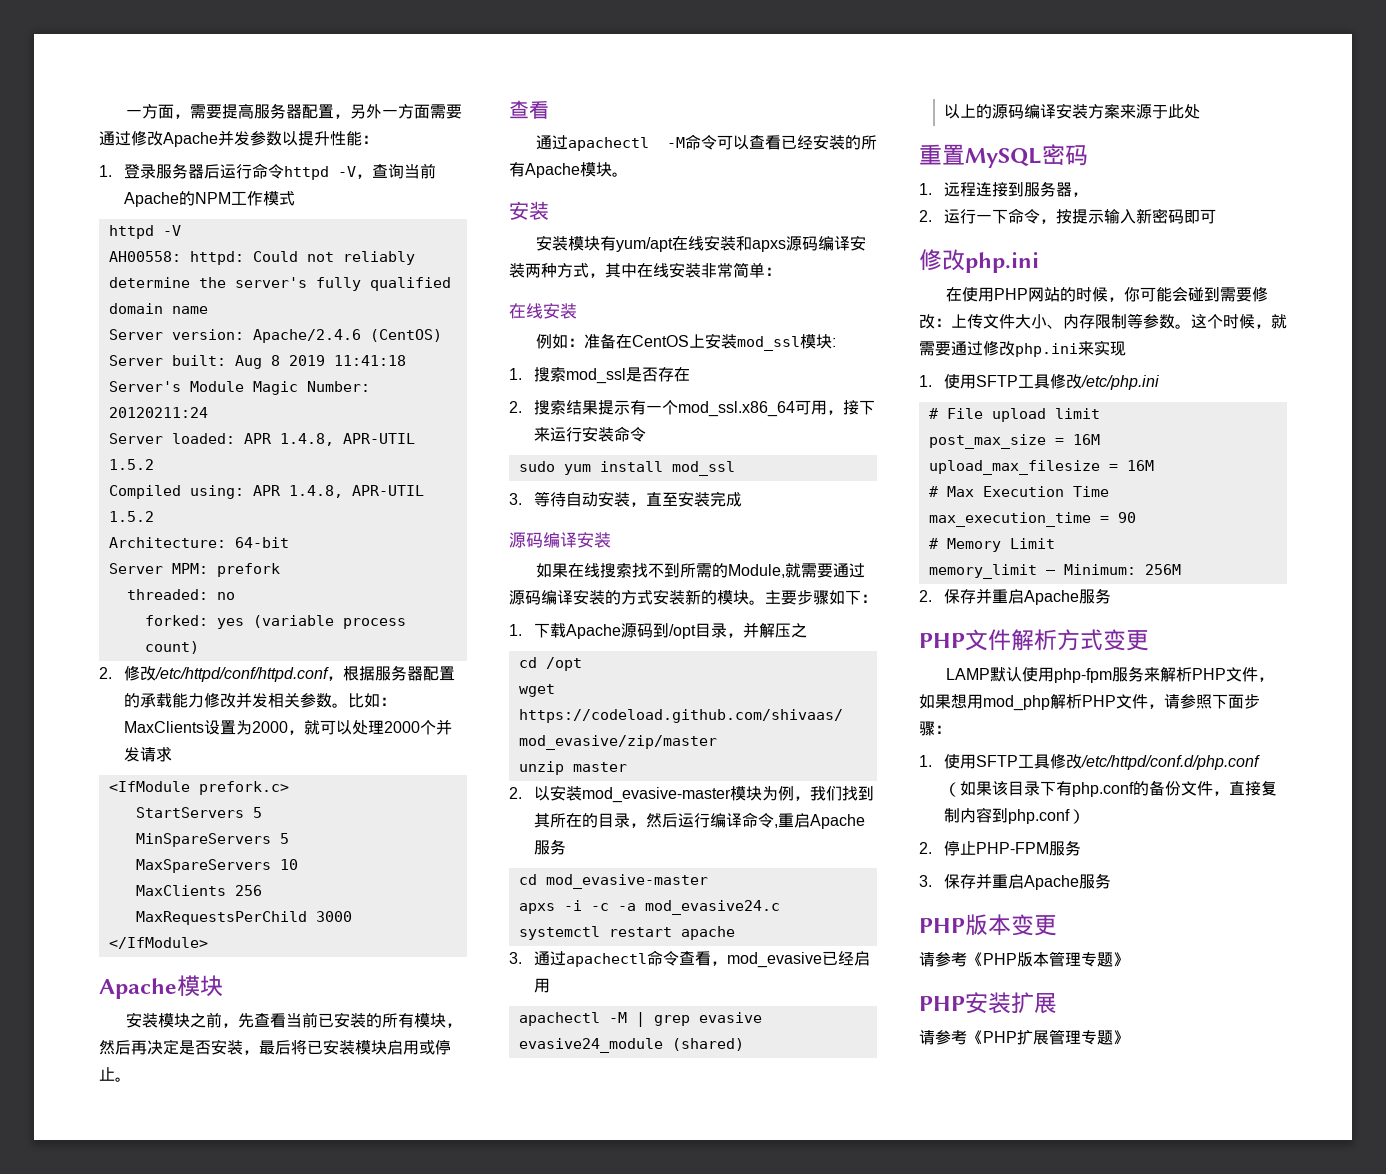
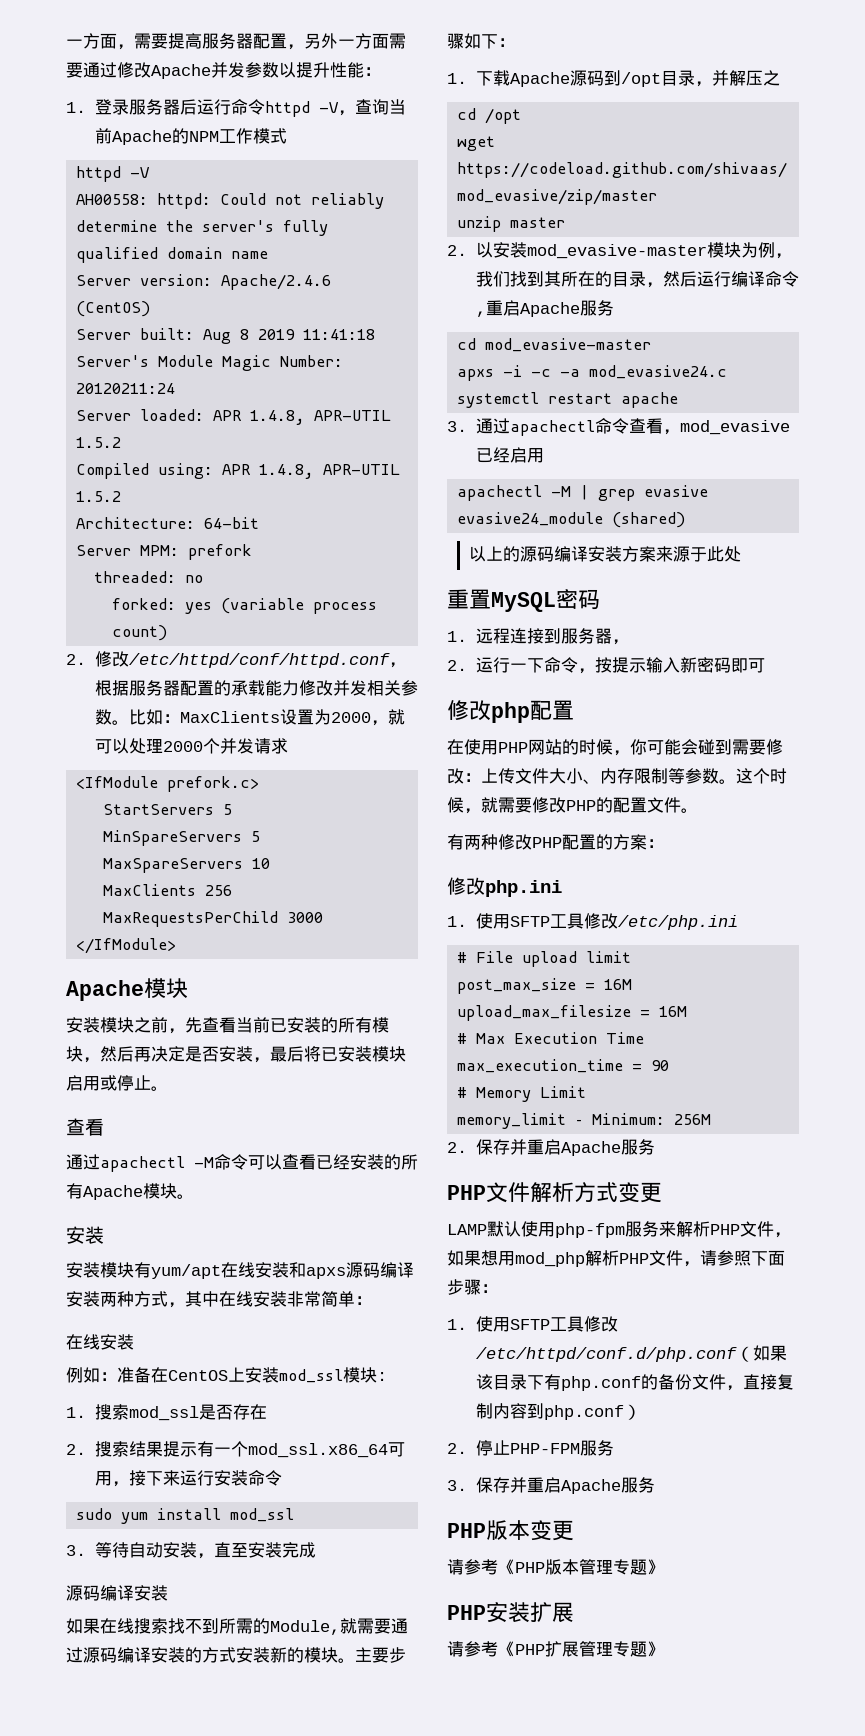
[965,252,1039,273] php.ini -> [491,700,574,723] php配置
[951,340,1126,357] 通过修改php.ini来实现 -> [532,797,698,813] [447,834,664,850] [447,877,562,897] 修改PHP的配置文件。 // 有两种修改PHP配置的方案： // 修改php.ini

